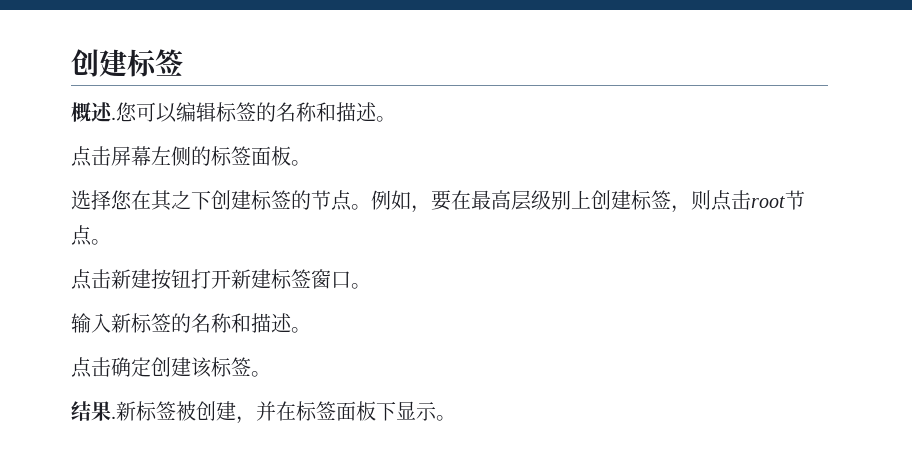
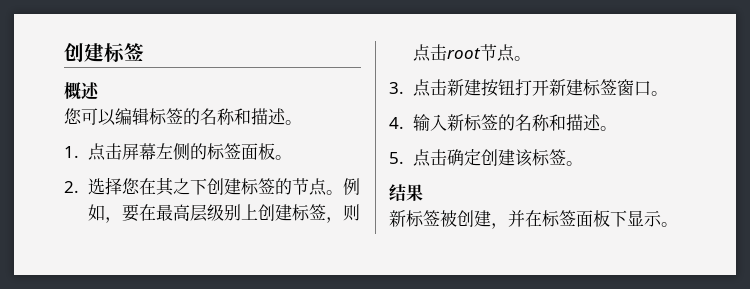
[111,117,116,120] . -> (100, 91) //
(396, 119) none -> [64,146,79,158] 1.
(311, 163) none -> [64,181,79,193] 2.
(111, 242) none -> [389,82,404,94] 3.
(371, 286) none -> [389,117,404,129] 4.
(311, 330) none -> [389,152,404,164] 5.
[111,416,116,419] . -> (423, 192) //

